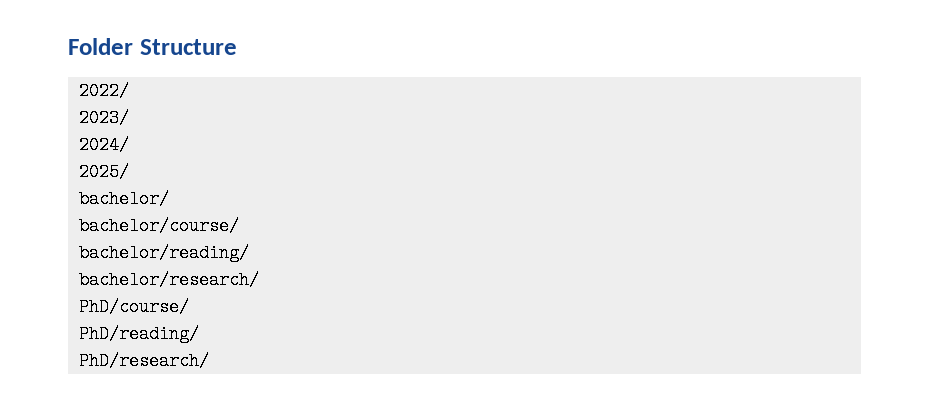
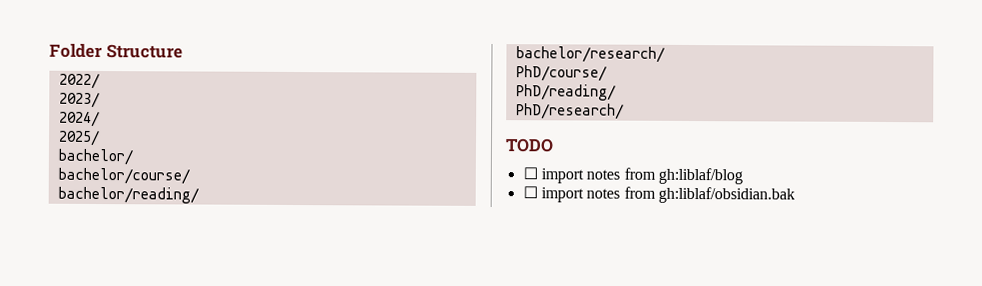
(210, 361) none -> [505,138,554,153] [522,167,743,185] [522,186,795,204] // TODO // ☐ import notes from gh:liblaf/blog // ☐ import notes from gh:liblaf/obsidian.bak

